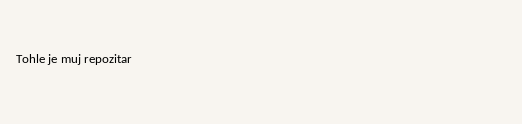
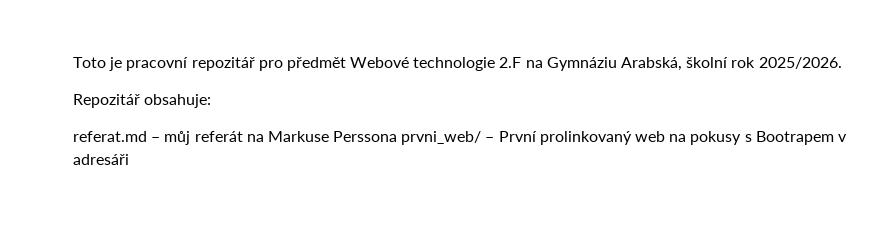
[16,54,133,65] Tohle je muj repozitar -> [73,57,842,71] [73,94,212,108] [73,131,847,145] [73,154,129,165] Toto je pracovní repozitář pro předmět Webové technologie 2.F na Gymnáziu Arabská, školní rok 2025/2026. // Repozitář obsahuje: // referat.md – můj referát na Markuse Perssona prvni_web/ – První prolinkovaný web na pokusy s Bootrapem v adresáři

